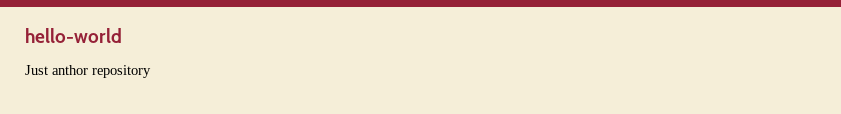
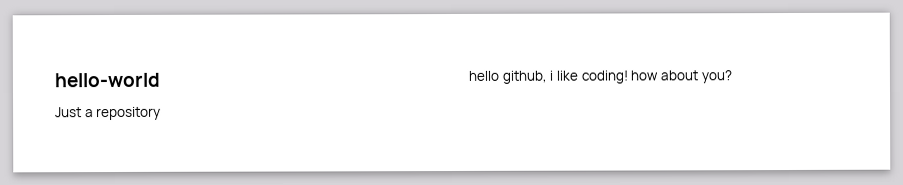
[52,65,88,75] anthor -> [84,109,94,118] a
(151, 71) none -> [468,70,732,84] // hello github, i like coding! how about you?

